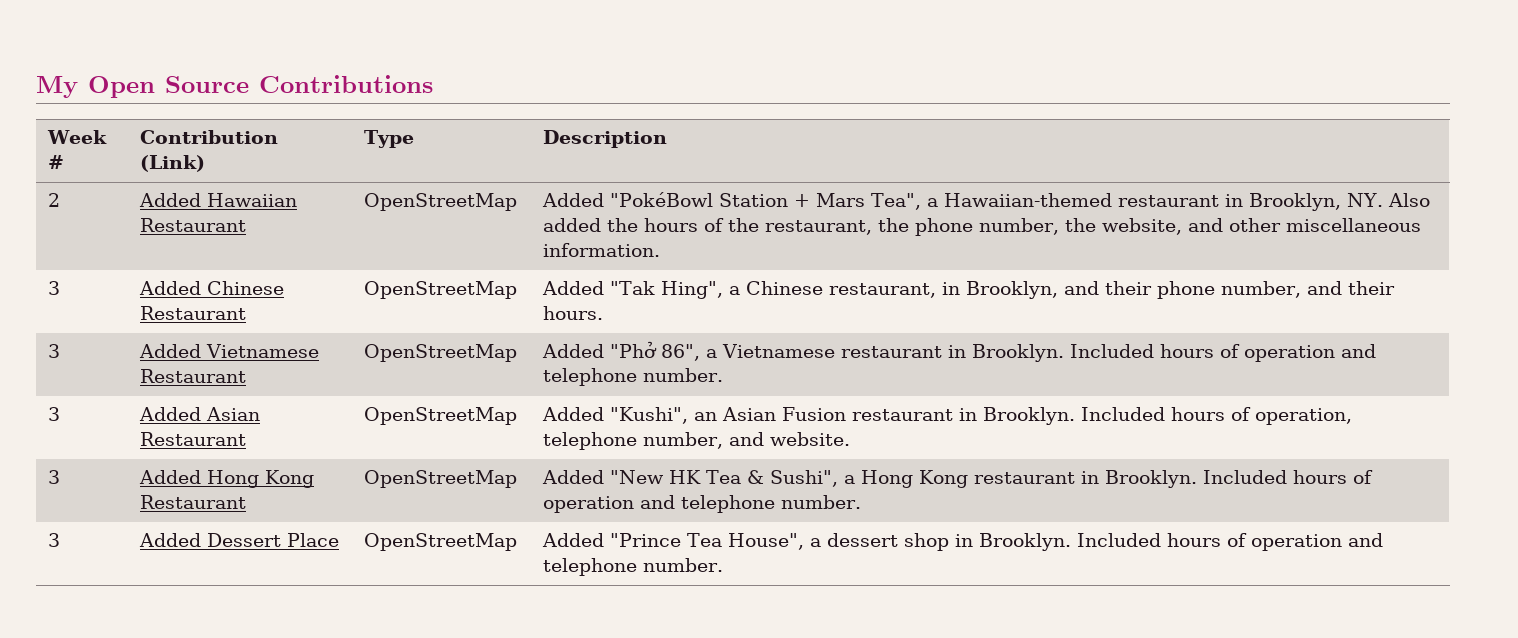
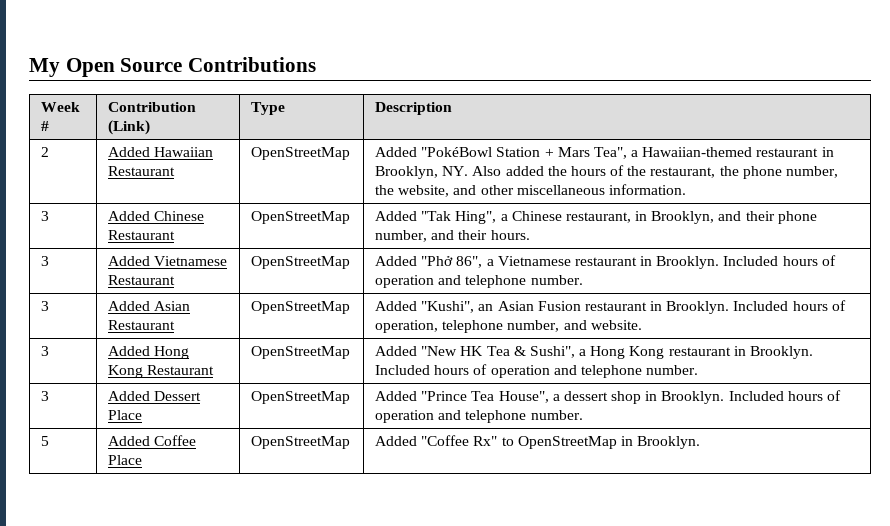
(724, 565) none -> [40,436,49,446] [107,435,197,446] [107,455,142,465] [250,436,350,449] [374,435,701,449] // 5 | Added Coffee Place | OpenStreetMap | Added "Coffee Rx" to OpenStreetMap in Brooklyn.

